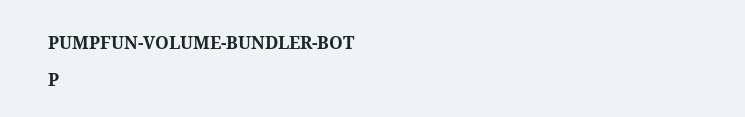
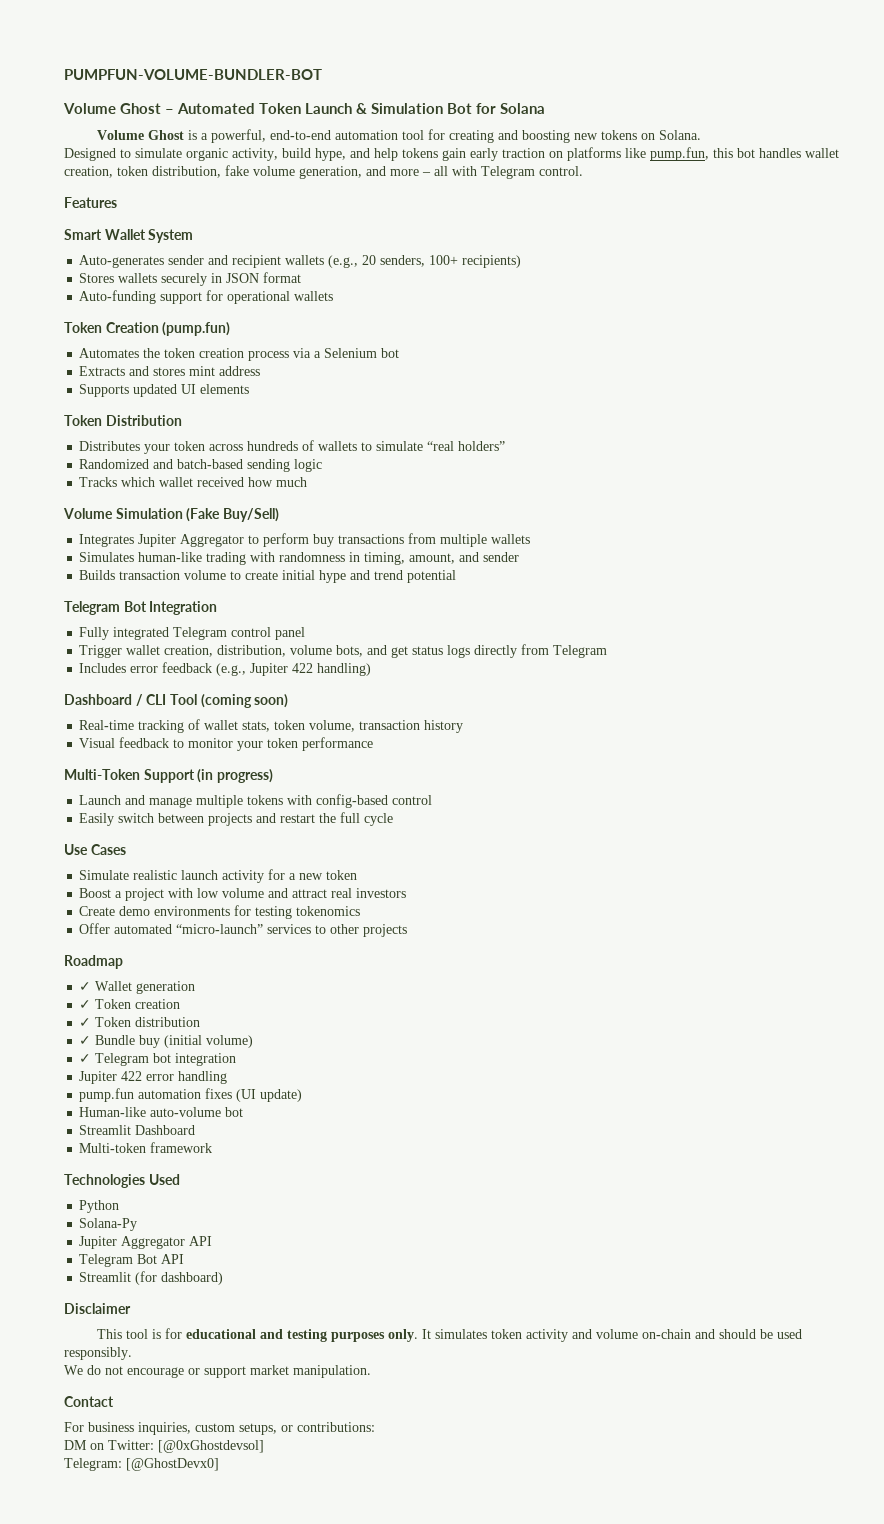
[48,73,59,86] P -> [63,103,545,114] [96,129,701,143] [64,147,839,161] [64,165,583,179] [64,197,117,208] [64,229,194,243] [79,255,522,268] [79,272,302,286] [79,290,334,304] [64,322,231,336] [79,348,400,361] [79,366,261,376] [79,384,250,397] [64,415,182,426] [79,440,506,454] [79,459,323,472] [79,477,308,487] [63,508,279,522] [79,533,531,547] [79,552,520,565] [79,570,457,583] [64,601,218,615] [79,627,306,640] [79,644,608,658] [79,662,372,676] [64,694,289,708] [79,719,464,733] [79,737,374,751] [64,769,273,783] [79,794,433,808] [79,812,394,826] [64,844,126,855] [79,869,358,883] [79,888,407,901] [79,905,361,919] [79,923,408,937] [64,955,123,969] [79,981,196,994] [79,999,181,1009] [79,1017,201,1027] [79,1035,254,1048] [79,1053,237,1066] [79,1071,228,1084] [79,1088,303,1102] [79,1107,244,1117] [79,1125,196,1135] [79,1142,213,1153] [64,1174,180,1188] [79,1200,120,1213] [79,1218,138,1231] [79,1236,213,1249] [79,1254,185,1267] [79,1271,224,1285] [64,1303,131,1314] [96,1328,802,1342] [64,1347,132,1360] [64,1365,371,1378] [64,1396,114,1407] [64,1422,375,1435] [64,1440,264,1453] [64,1458,219,1471] Volume Ghost – Automated Token Launch & Simulation Bot for Solana // Volume Ghost is a powerful, end-to-end automation tool for creating and boosting new tokens on Solana. // Designed to simulate organic activity, build hype, and help tokens gain early traction on platforms like pump.fun, this bot handles wallet creation, token distribution, fake volume generation, and more – all with Telegram control. // Features // Smart Wallet System // Auto-generates sender and recipient wallets (e.g., 20 senders, 100+ recipients) // Stores wallets securely in JSON format // Auto-funding support for operational wallets // Token Creation (pump.fun) // Automates the token creation process via a Selenium bot // Extracts and stores mint address // Supports updated UI elements // Token Distribution // Distributes your token across hundreds of wallets to simulate “real holders” // Randomized and batch-based sending logic // Tracks which wallet received how much // Volume Simulation (Fake Buy/Sell) // Integrates Jupiter Aggregator to perform buy transactions from multiple wallets // Simulates human-like trading with randomness in timing, amount, and sender // Builds transaction volume to create initial hype and trend potential // Telegram Bot Integration // Fully integrated Telegram control panel // Trigger wallet creation, distribution, volume bots, and get status logs directly from Telegram // Includes error feedback (e.g., Jupiter 422 handling) // Dashboard / CLI Tool (coming soon) // Real-time tracking of wallet stats, token volume, transaction history // Visual feedback to monitor your token performance // Multi-Token Support (in progress) // Launch and manage multiple tokens with config-based control // Easily switch between projects and restart the full cycle // Use Cases // Simulate realistic launch activity for a new token // Boost a project with low volume and attract real investors // Create demo environments for testing tokenomics // Offer automated “micro-launch” services to other projects // Roadmap // ✓ Wallet generation // ✓ Token creation // ✓ Token distribution // ✓ Bundle buy (initial volume) // ✓ Telegram bot integration // Jupiter 422 error handling // pump.fun automation fixes (UI update) // Human-like auto-volume bot // Streamlit Dashboard // Multi-token framework // Technologies Used // Python // Solana-Py // Jupiter Aggregator API // Telegram Bot API // Streamlit (for dashboard) // Disclaimer // This tool is for educational and testing purposes only. It simulates token activity and volume on-chain and should be used responsibly. // We do not encourage or support market manipulation. // Contact // For business inquiries, custom setups, or contributions: // DM on Twitter: [@0xGhostdevsol] // Telegram: [@GhostDevx0]

